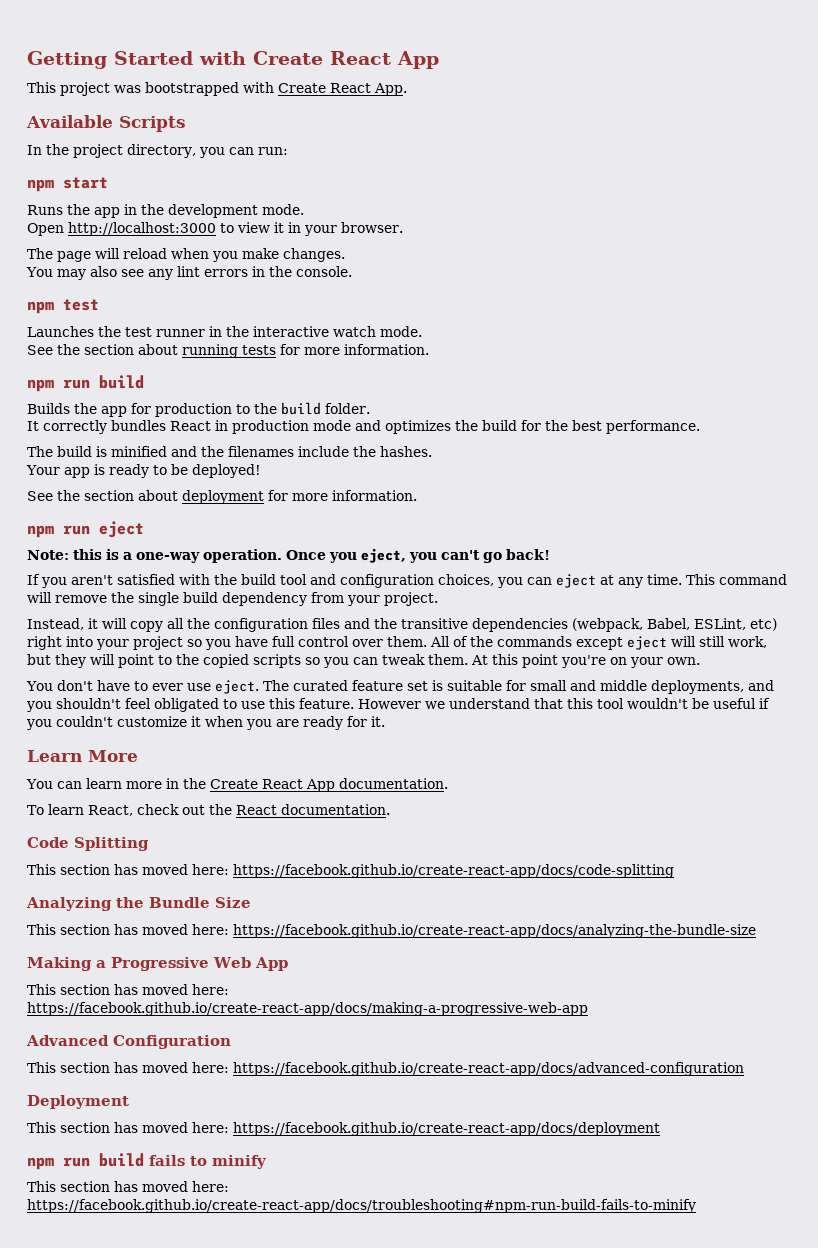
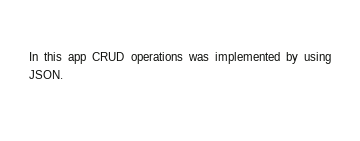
[27,51,439,69] [27,82,407,96] [26,115,186,132] [27,144,288,158] [27,177,108,192] [27,204,304,218] [27,222,403,236] [27,248,345,262] [26,266,352,280] [27,299,99,314] [27,326,422,337] [27,344,429,358] [27,375,144,392] [27,402,370,417] [27,420,700,434] [27,446,432,457] [26,464,261,478] [27,490,417,504] [27,521,144,538] [27,548,550,563] [27,574,787,588] [27,592,438,606] [27,618,777,632] [27,636,767,650] [27,654,700,668] [26,680,774,694] [26,698,770,712] [26,716,385,730] [27,750,138,762] [26,778,448,792] [27,804,390,816] [27,837,149,851] [27,864,674,878] [26,897,251,911] [27,924,756,938] [27,957,288,971] [27,984,229,995] [27,1002,588,1016] [26,1035,231,1049] [27,1062,744,1076] [27,1095,129,1109] [27,1122,660,1136] [27,1153,267,1170] [27,1181,229,1192] [27,1199,696,1213] Getting Started with Create React App // This project was bootstrapped with Create React App. // Available Scripts // In the project directory, you can run: // npm start // Runs the app in the development mode. // Open http://localhost:3000 to view it in your browser. // The page will reload when you make changes. // You may also see any lint errors in the console. // npm test // Launches the test runner in the interactive watch mode. // See the section about running tests for more information. // npm run build // Builds the app for production to the build folder. // It correctly bundles React in production mode and optimizes the build for the best performance. // The build is minified and the filenames include the hashes. // Your app is ready to be deployed! // See the section about deployment for more information. // npm run eject // Note: this is a one-way operation. Once you eject, you can't go back! // If you aren't satisfied with the build tool and configuration choices, you can eject at any time. This command will remove the single build dependency from your project. // Instead, it will copy all the configuration files and the transitive dependencies (webpack, Babel, ESLint, etc) right into your project so you have full control over them. All of the commands except eject will still work, but they will point to the copied scripts so you can tweak them. At this point you're on your own. // You don't have to ever use eject. The curated feature set is suitable for small and middle deployments, and you shouldn't feel obligated to use this feature. However we understand that this tool wouldn't be useful if you couldn't customize it when you are ready for it. // Learn More // You can learn more in the Create React App documentation. // To learn React, check out the React documentation. // Code Splitting // This section has moved here: https://facebook.github.io/create-react-app/docs/code-splitting // Analyzing the Bundle Size // This section has moved here: https://facebook.github.io/create-react-app/docs/analyzing-the-bundle-size // Making a Progressive Web App // This section has moved here: https://facebook.github.io/create-react-app/docs/making-a-progressive-web-app // Advanced Configuration // This section has moved here: https://facebook.github.io/create-react-app/docs/advanced-configuration // Deployment // This section has moved here: https://facebook.github.io/create-react-app/docs/deployment // npm run build fails to minify // This section has moved here: https://facebook.github.io/create-react-app/docs/troubleshooting#npm-run-build-fails-to-minify -> [29,52,331,64] [29,70,63,79] In this app CRUD operations was implemented by using JSON.

